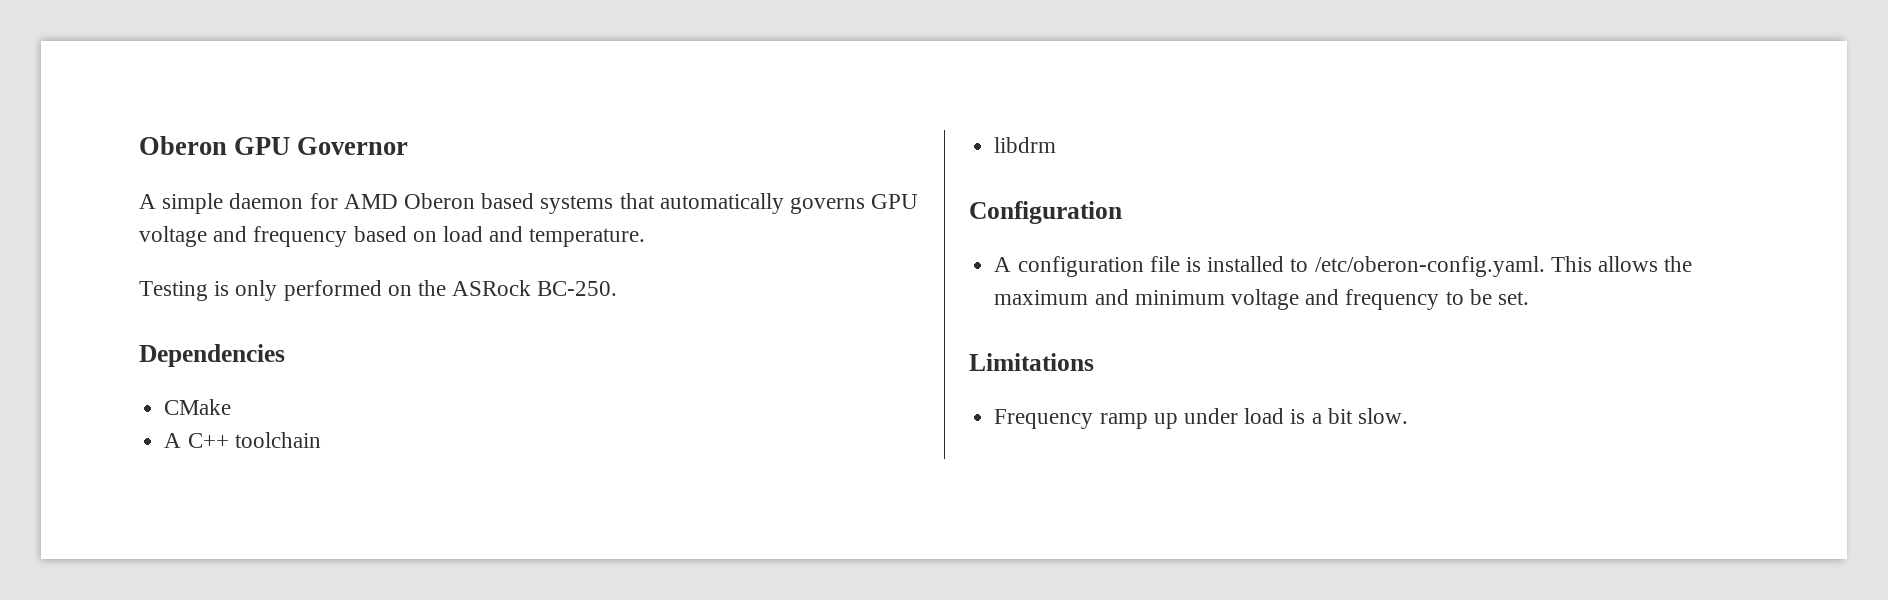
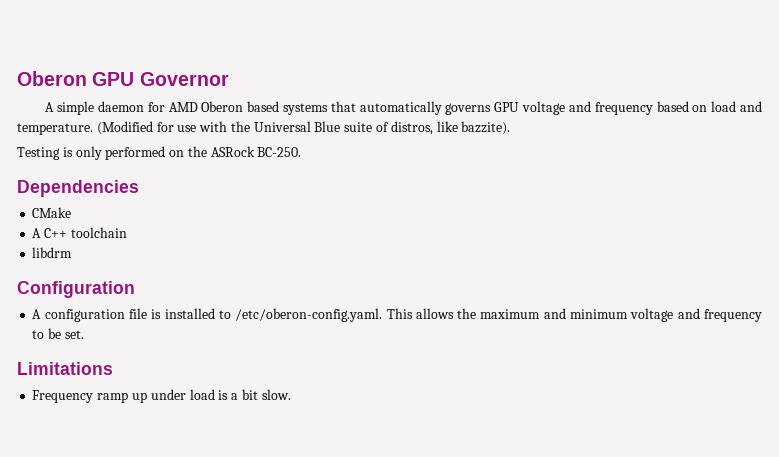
(646, 237) none -> [96,121,511,135] (Modified for use with the Universal Blue suite of distros, like bazzite).

